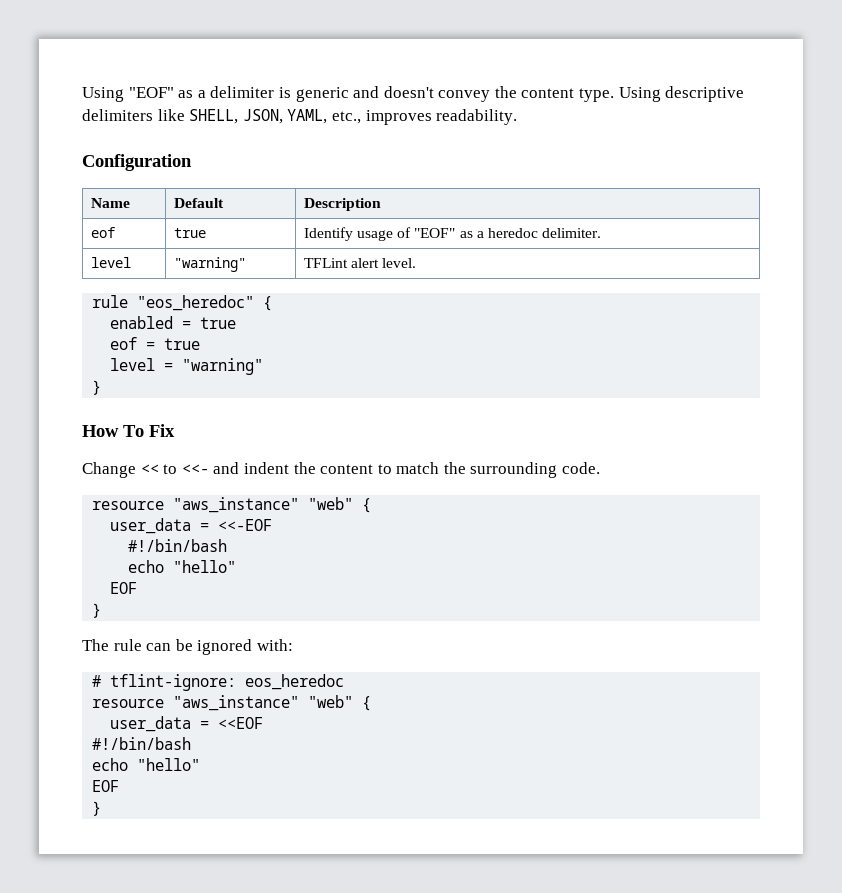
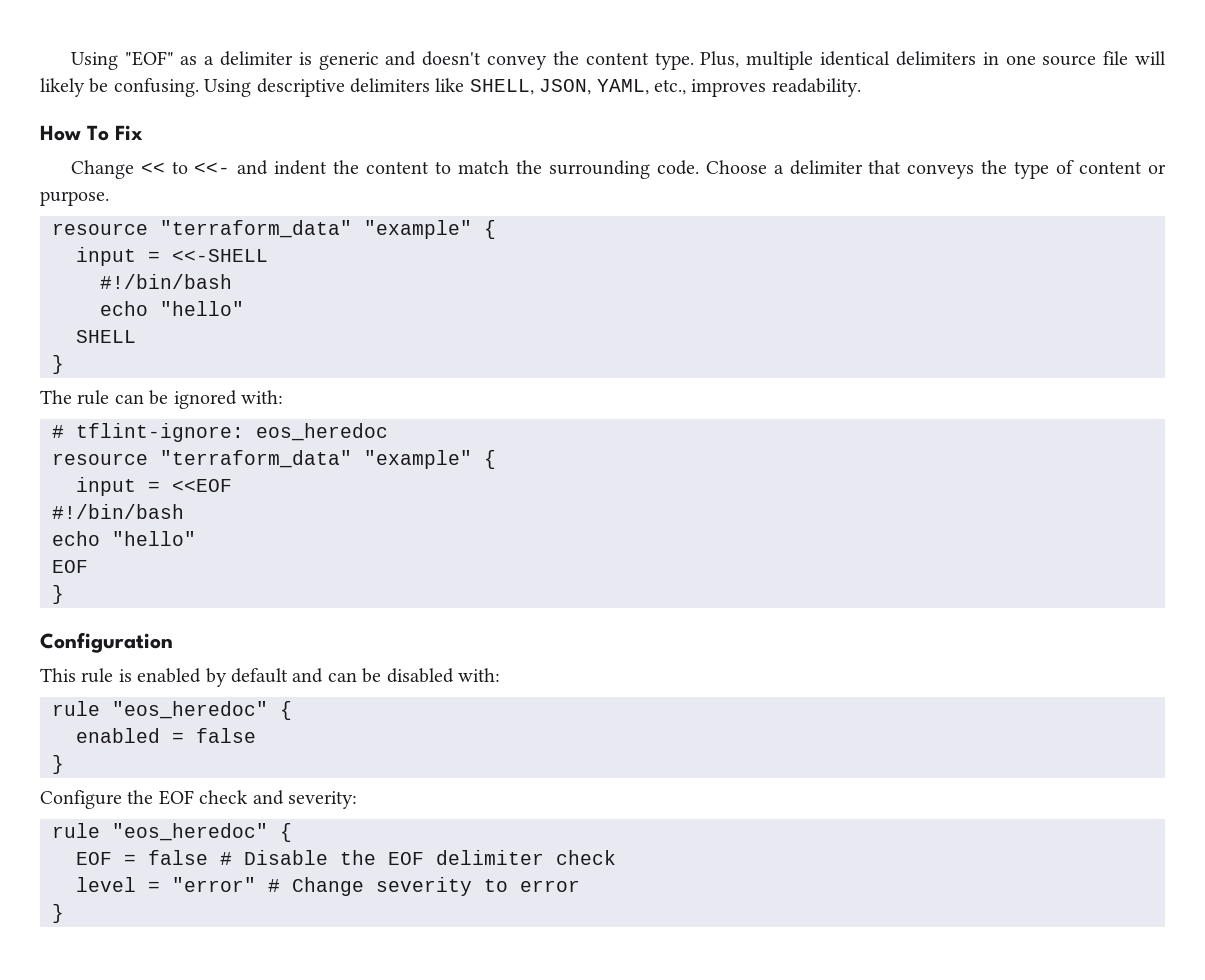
(615, 95) none -> [700,51,1166,70] [40,78,199,97] Plus, multiple identical delimiters in one source file will likely be confusing.
[82,154,192,171] [90,198,130,208] [173,198,224,208] [303,198,381,211] [90,227,115,238] [173,228,206,238] [303,227,602,241] [90,257,131,268] [173,257,246,272] [303,258,417,268] [92,295,273,311] [110,316,237,329] [110,337,201,350] [110,358,264,375] [92,380,102,395] // Configuration // Name | Default | Description // eof | true | Identify usage of "EOF" as a heredoc delimiter. // level | "warning" | TFLint alert level. // rule "eos_heredoc" { // enabled = true // eof = true // level = "warning" // } -> (861, 87) none
[92,497,372,513] [110,518,273,534] [128,539,228,552] [128,560,237,573] [110,582,138,594] // resource "aws_instance" "web" { // user_data = <<-EOF // #!/bin/bash // echo "hello" // EOF -> [705,160,1167,179] [40,191,109,206] [52,220,496,239] [76,247,268,266] [100,274,232,289] [100,301,244,316] [76,330,136,343] Choose a delimiter that conveys the type of content or purpose. // resource "terraform_data" "example" { // input = <<-SHELL // #!/bin/bash // echo "hello" // SHELL
[173,695,372,711] [110,716,192,732] "aws_instance" "web" { // user_data -> [160,450,496,469] [76,477,136,496] "terraform_data" "example" { // input
(102, 808) none -> [40,632,173,653] [40,668,500,687] [52,701,292,720] [76,728,256,743] [52,755,64,774] [40,790,357,809] [52,823,292,842] [76,850,616,865] [76,877,580,896] [52,904,64,923] // Configuration // This rule is enabled by default and can be disabled with: // rule "eos_heredoc" { // enabled = false // } // Configure the EOF check and severity: // rule "eos_heredoc" { // EOF = false # Disable the EOF delimiter check // level = "error" # Change severity to error // }

